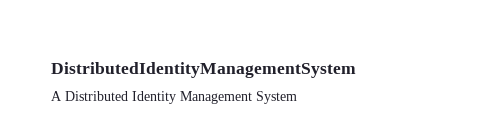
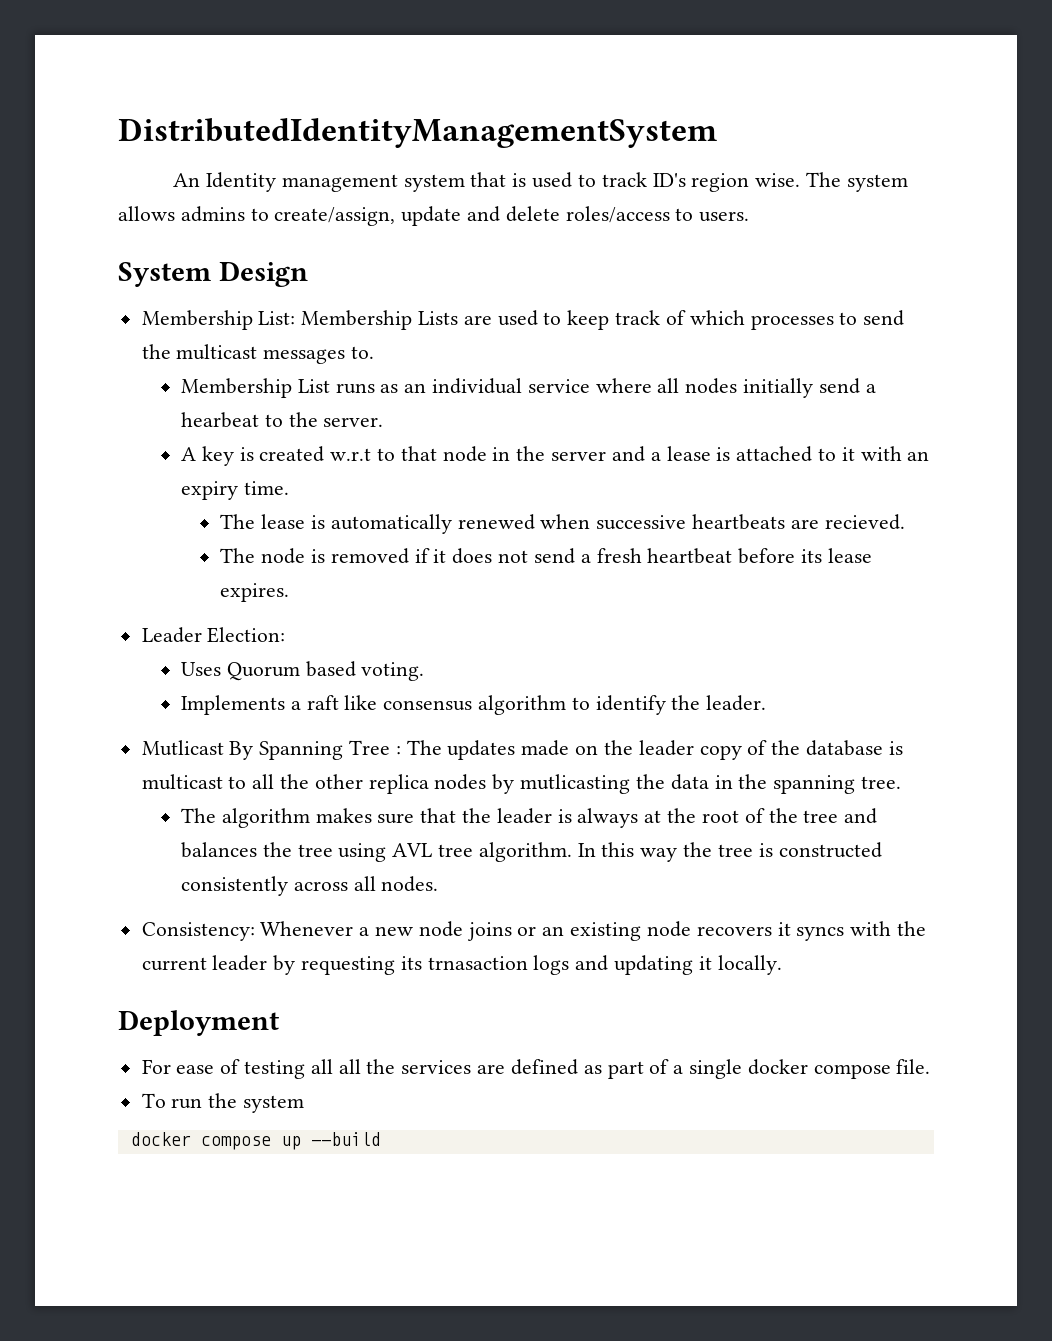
[51,91,297,104] A Distributed Identity Management System -> [173,172,908,192] [118,206,750,226] [118,261,308,287] [141,310,905,330] [141,344,375,364] [181,378,876,398] [181,412,384,428] [181,446,930,466] [181,481,289,500] [220,514,905,534] [220,548,872,564] [220,583,290,602] [141,627,286,643] [181,661,425,681] [181,695,767,715] [141,740,903,760] [141,774,901,794] [181,808,878,828] [181,842,882,862] [181,876,439,896] [141,921,926,941] [141,955,782,975] [118,1010,279,1036] [141,1059,931,1079] [141,1093,305,1113] [130,1132,381,1150] An Identity management system that is used to track ID's region wise. The system allows admins to create/assign, update and delete roles/access to users. // System Design // Membership List: Membership Lists are used to keep track of which processes to send the multicast messages to. // Membership List runs as an individual service where all nodes initially send a hearbeat to the server. // A key is created w.r.t to that node in the server and a lease is attached to it with an expiry time. // The lease is automatically renewed when successive heartbeats are recieved. // The node is removed if it does not send a fresh heartbeat before its lease expires. // Leader Election: // Uses Quorum based voting. // Implements a raft like consensus algorithm to identify the leader. // Mutlicast By Spanning Tree : The updates made on the leader copy of the database is multicast to all the other replica nodes by mutlicasting the data in the spanning tree. // The algorithm makes sure that the leader is always at the root of the tree and balances the tree using AVL tree algorithm. In this way the tree is constructed consistently across all nodes. // Consistency: Whenever a new node joins or an existing node recovers it syncs with the current leader by requesting its trnasaction logs and updating it locally. // Deployment // For ease of testing all all the services are defined as part of a single docker compose file. // To run the system // docker compose up --build

